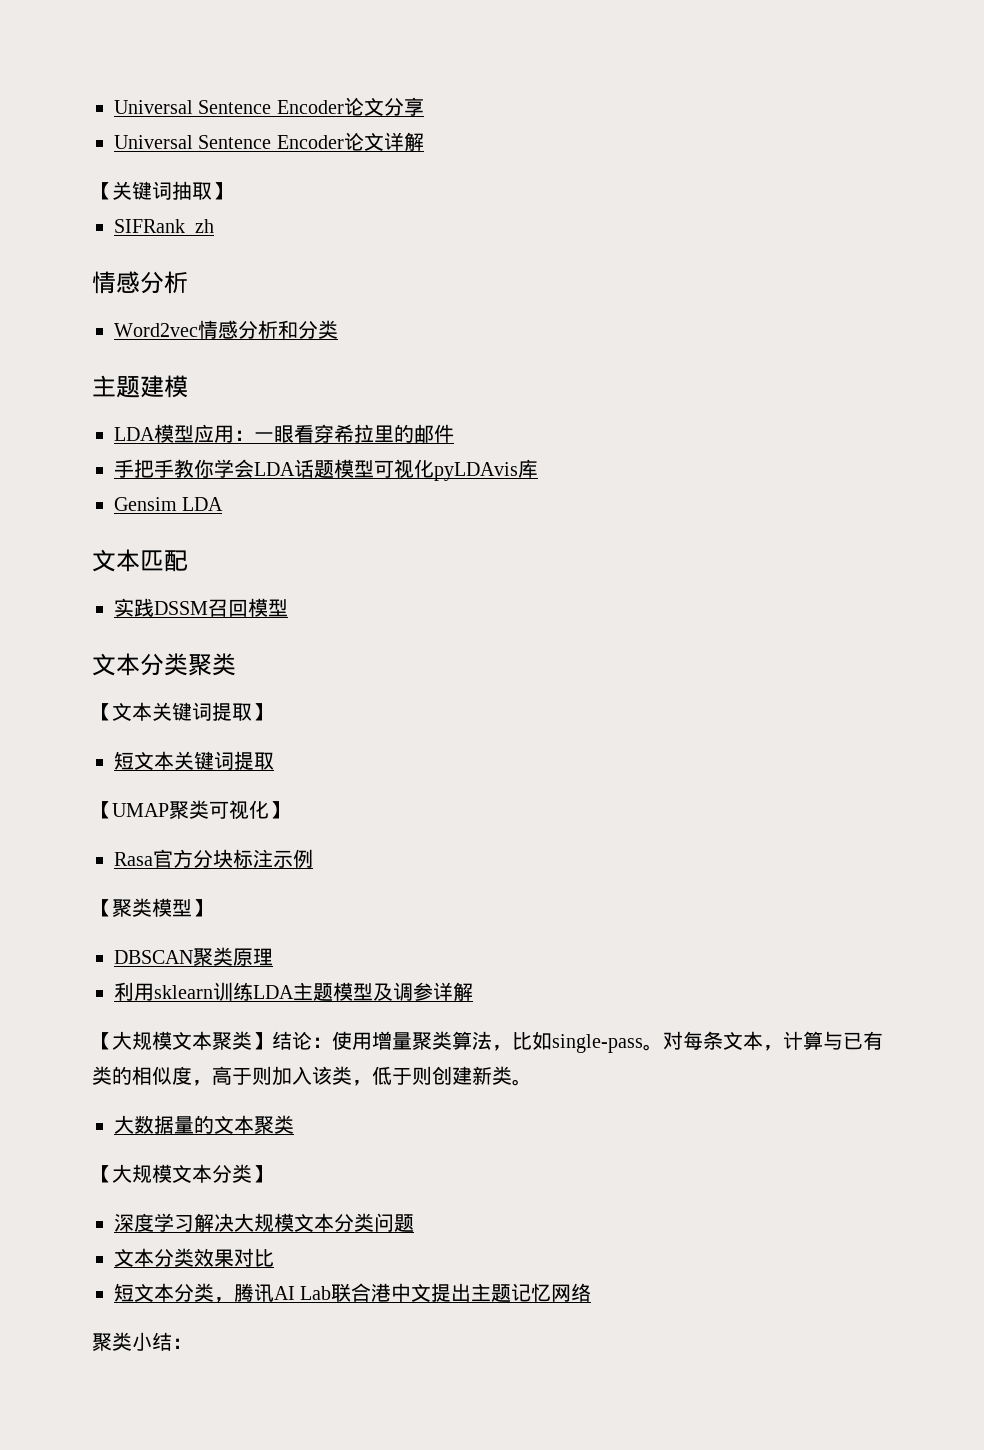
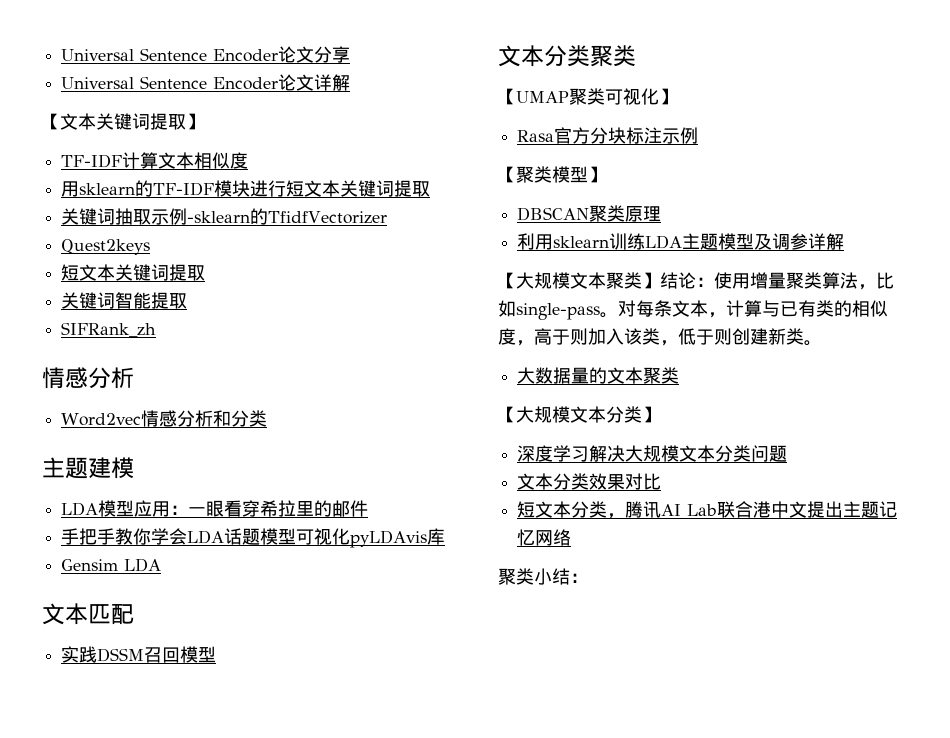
[112,181,232,200] 关键词抽取】 -> [60,113,204,130] [61,152,249,169] [61,180,431,197] [61,208,388,225] [61,239,151,255] [61,264,206,281] [61,292,188,309] 文本关键词提取】 // TF-IDF计算文本相似度 // 用sklearn的TF-IDF模块进行短文本关键词提取 // 关键词抽取示例-sklearn的TfidfVectorizer // Quest2keys // 短文本关键词提取 // 关键词智能提取
[92,702,272,721] [114,751,274,770] // 【文本关键词提取】 // 短文本关键词提取 -> (636, 56) none

